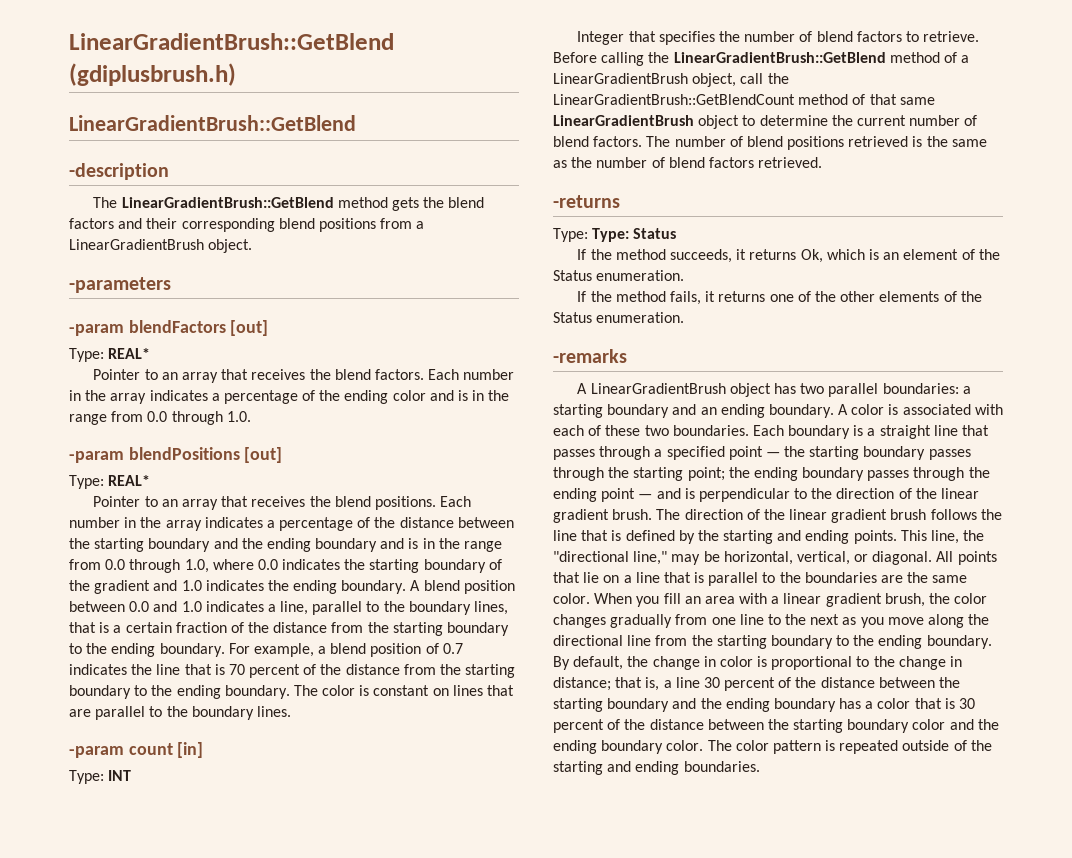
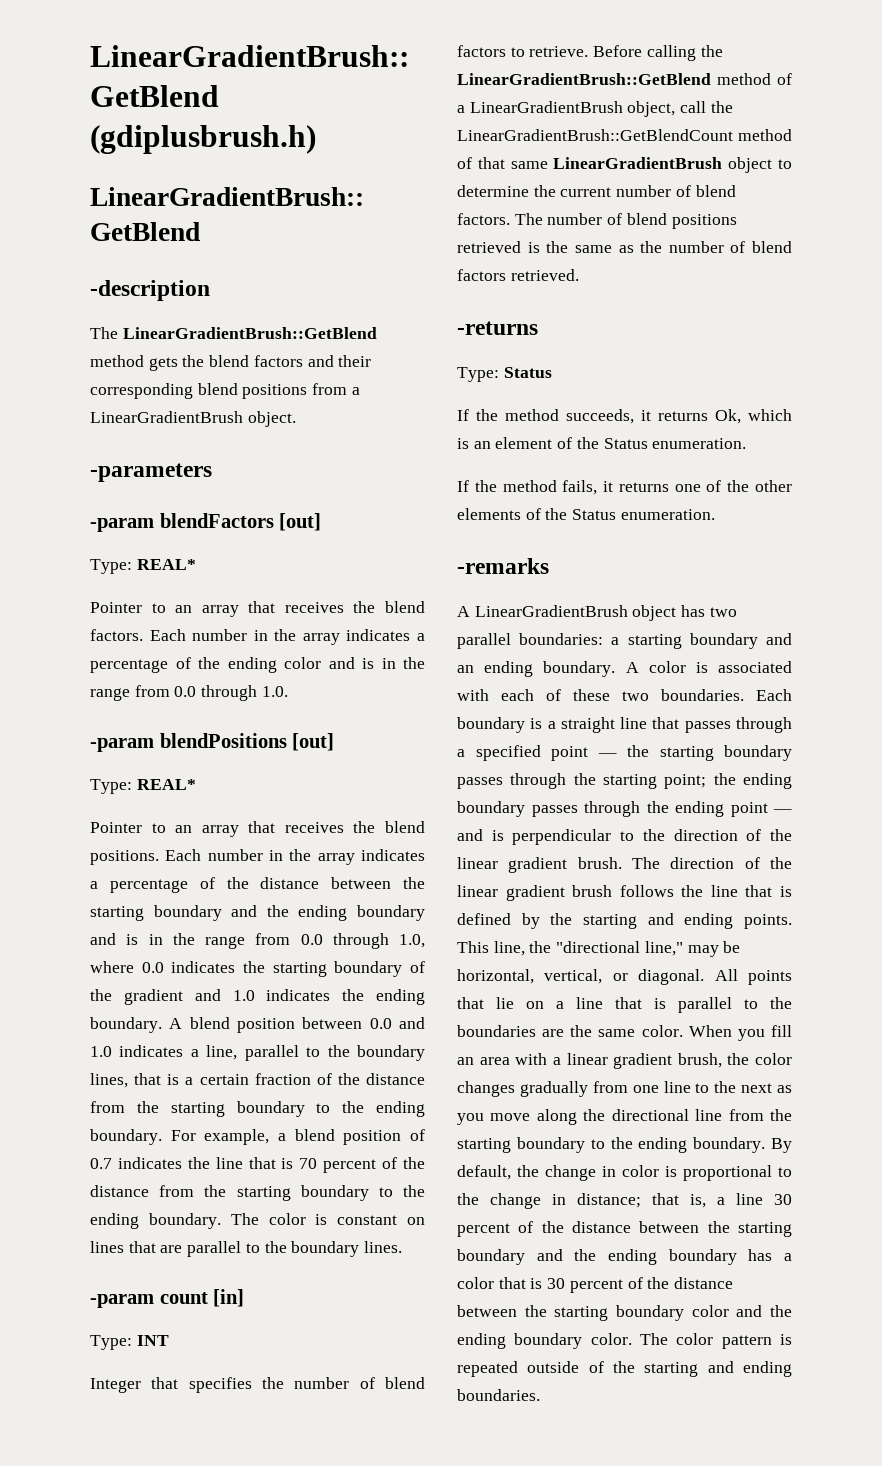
[592,228,630,242] Type: -> (499, 374) none

